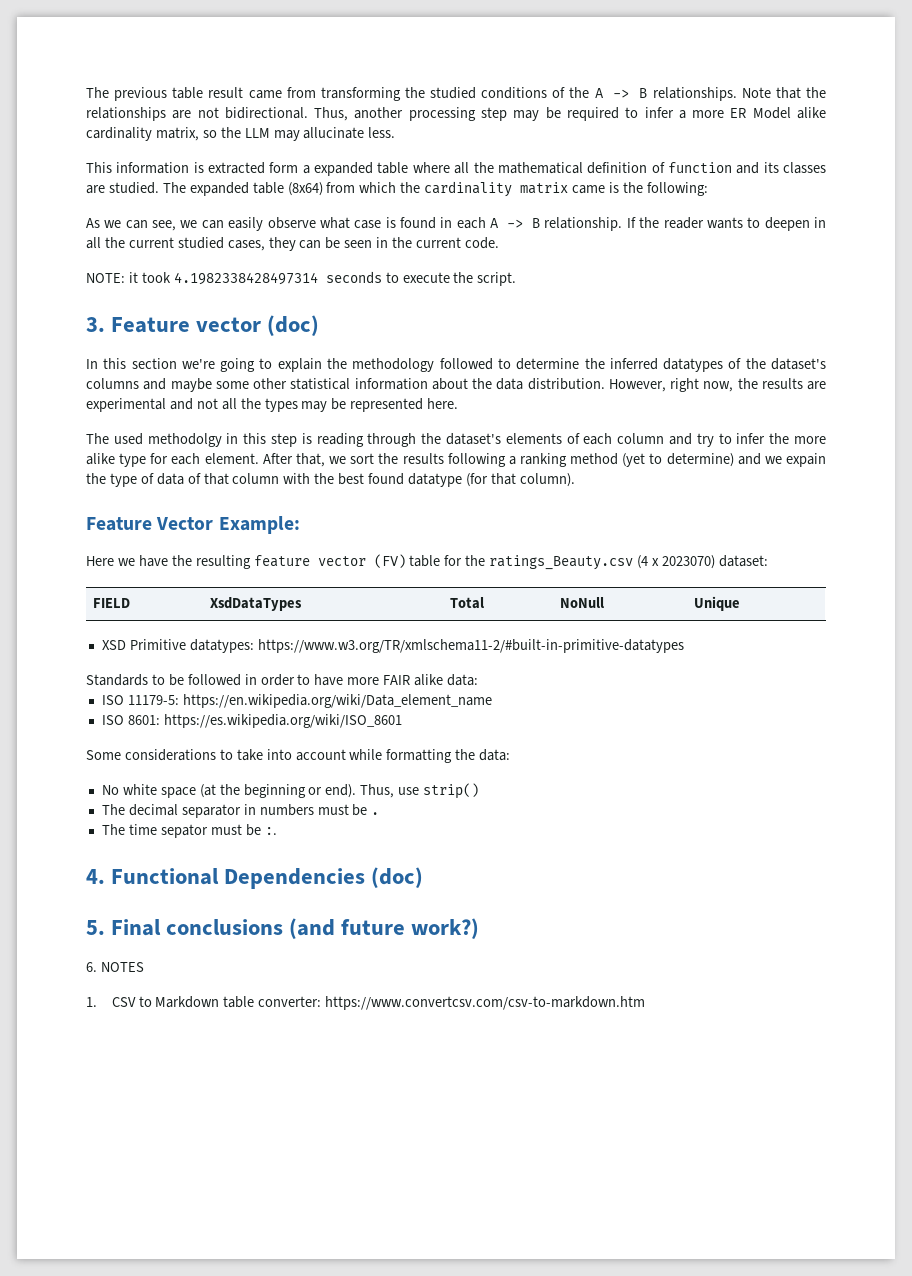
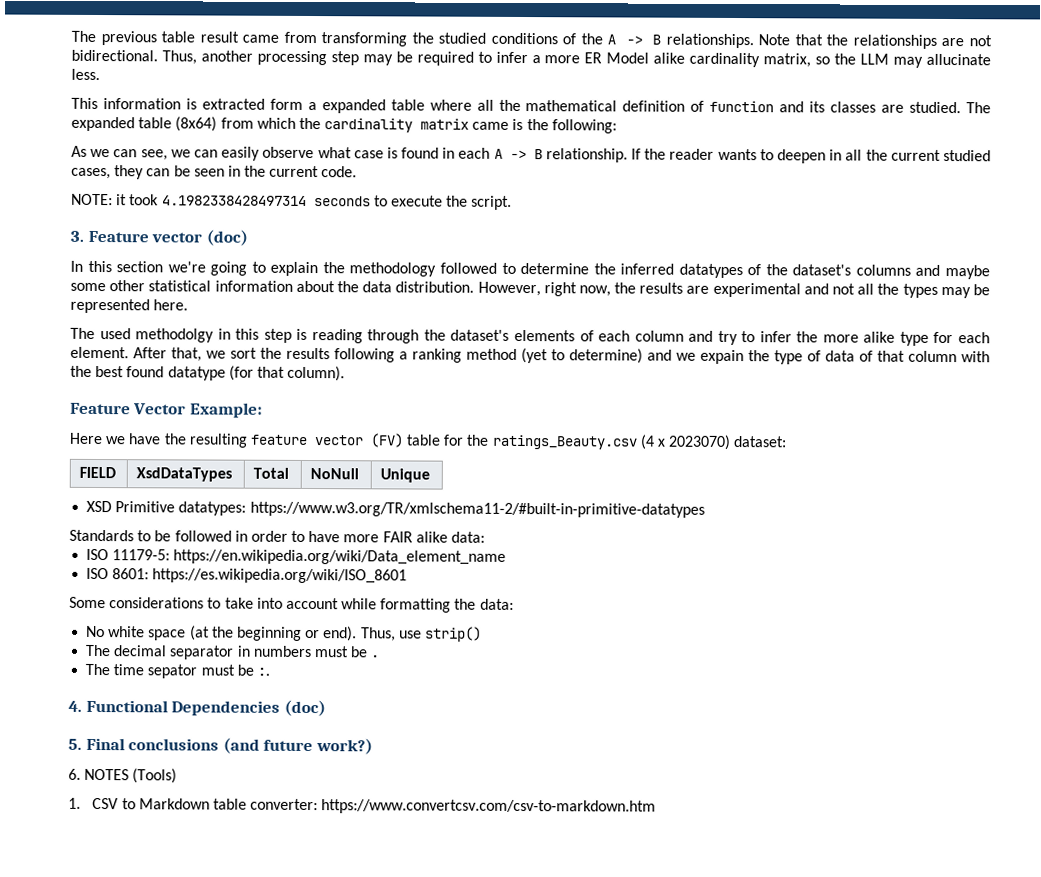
(144, 967) none -> [132,768,178,784] (Tools)

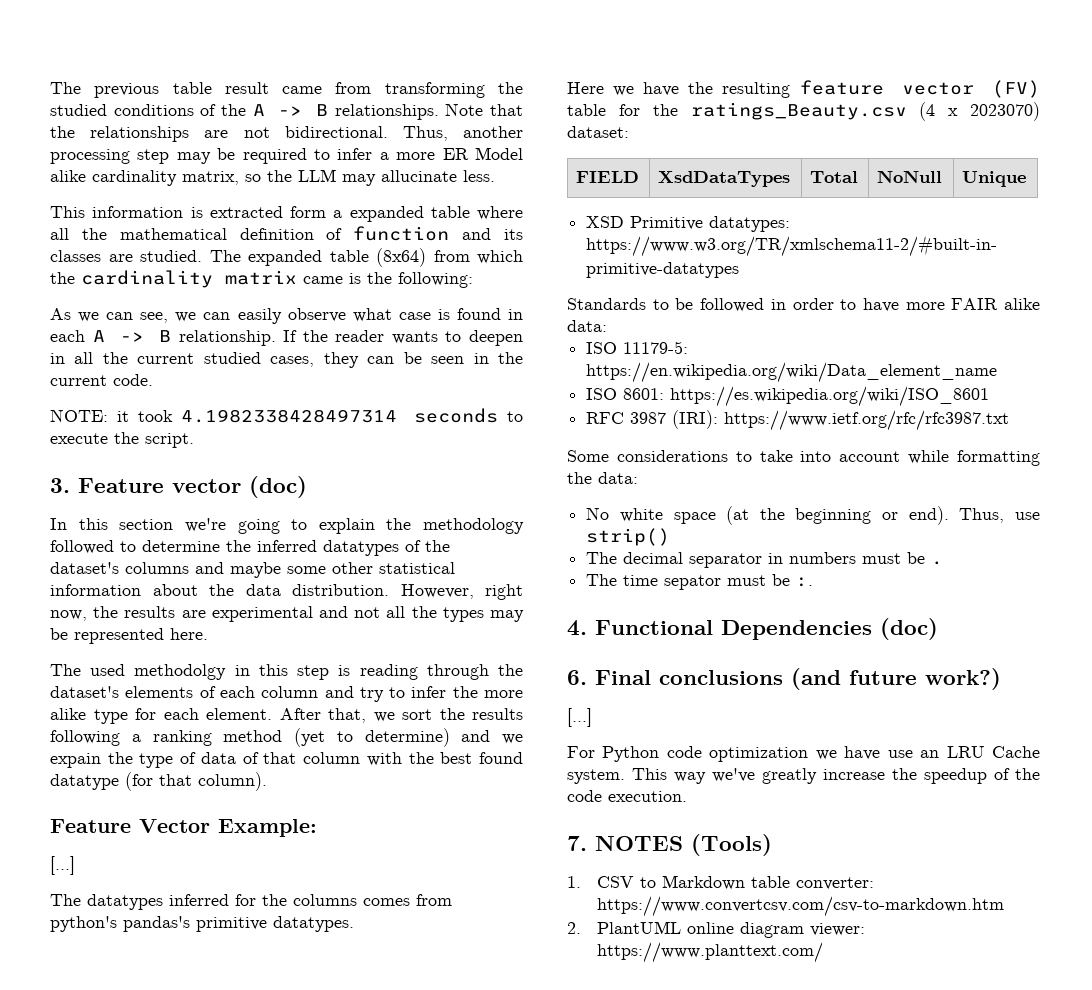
(263, 410) none -> [50,856,75,875] [50,894,452,910] [50,916,354,932] // [...] // The datatypes inferred for the columns comes from python's pandas's primitive datatypes.
(408, 576) none -> [586,410,1010,431] // RFC 3987 (IRI): https://www.ietf.org/rfc/rfc3987.txt
[68,738,82,750] 5. -> [567,670,587,685] 6.
[68,768,81,780] 6. -> [567,708,592,727] [567,746,1040,762] [567,768,1040,784] [567,790,687,802] [567,836,587,851] [...] // For Python code optimization we have use an LRU Cache system. This way we've greatly increase the speedup of the code execution. // 7.
(657, 807) none -> [567,921,866,938] [597,942,824,963] // 2. PlantUML online diagram viewer: https://www.planttext.com/

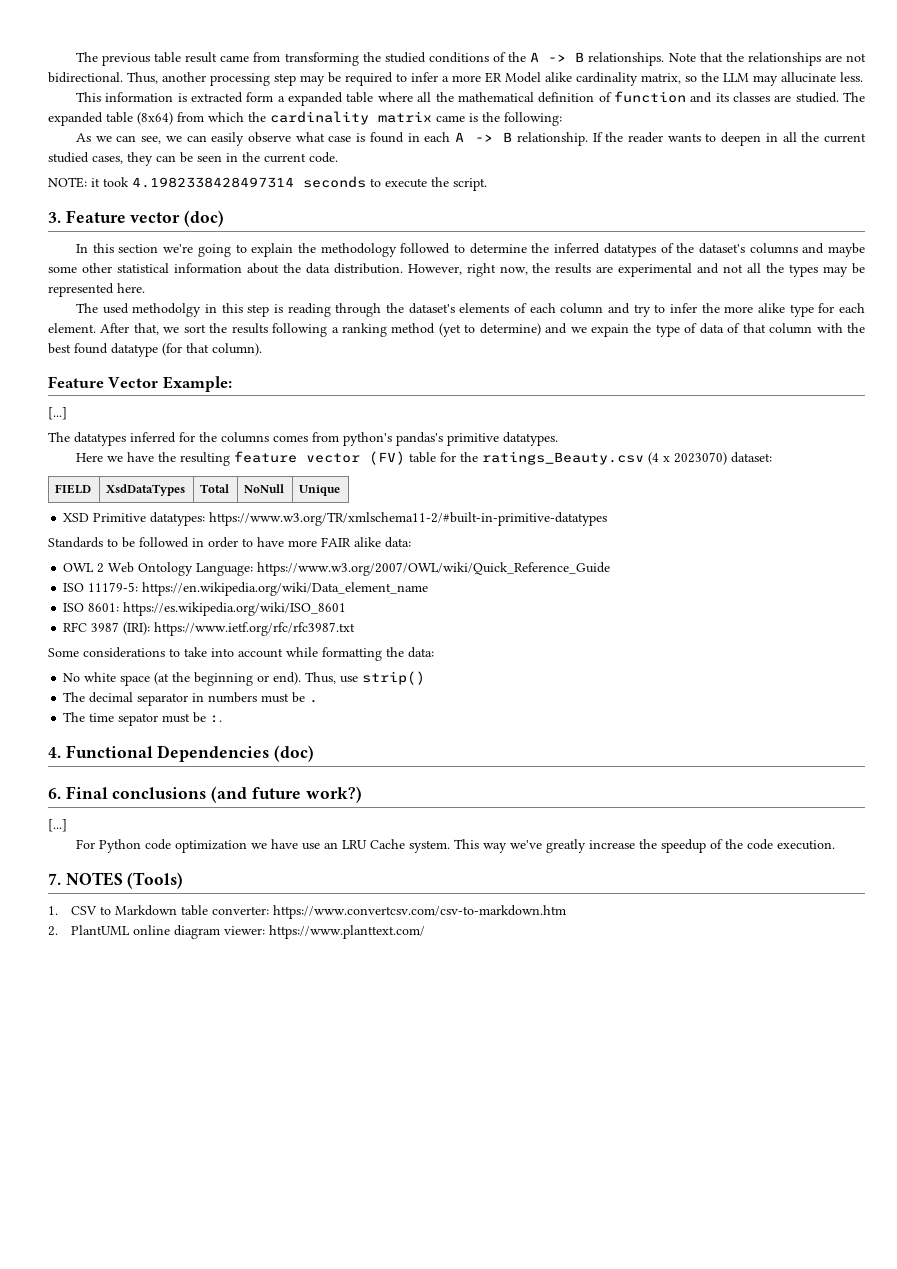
(607, 326) none -> [63,562,611,576] // OWL 2 Web Ontology Language: https://www.w3.org/2007/OWL/wiki/Quick_Reference_Guide

